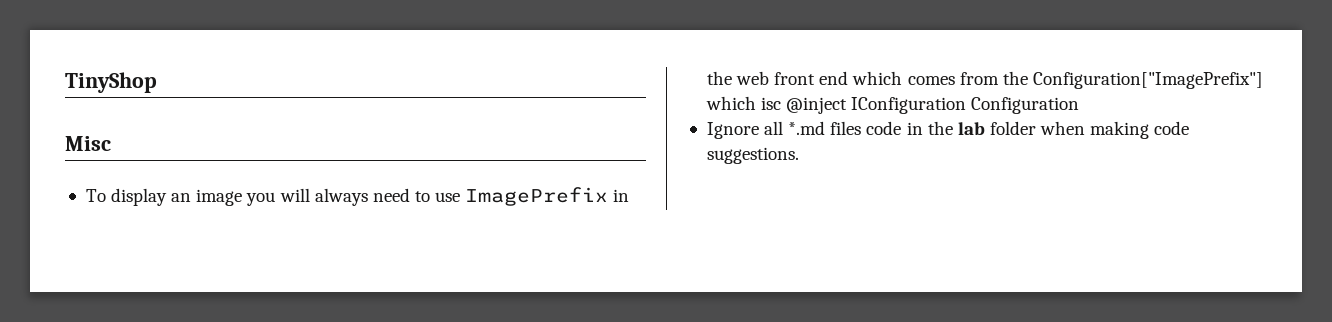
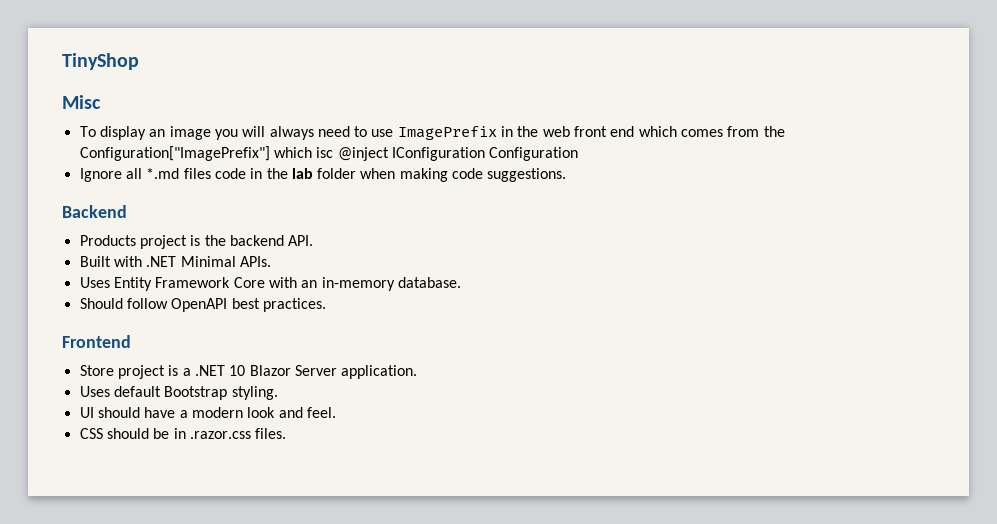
(799, 155) none -> [62,205,127,218] [79,235,314,249] [79,256,271,267] [79,277,461,291] [79,298,326,312] [62,335,131,348] [79,365,418,379] [79,386,278,400] [79,407,336,418] [79,428,287,439] // Backend // Products project is the backend API. // Built with .NET Minimal APIs. // Uses Entity Framework Core with an in-memory database. // Should follow OpenAPI best practices. // Frontend // Store project is a .NET 10 Blazor Server application. // Uses default Bootstrap styling. // UI should have a modern look and feel. // CSS should be in .razor.css files.

